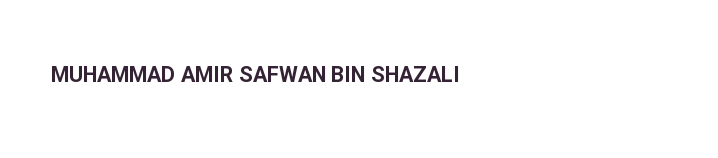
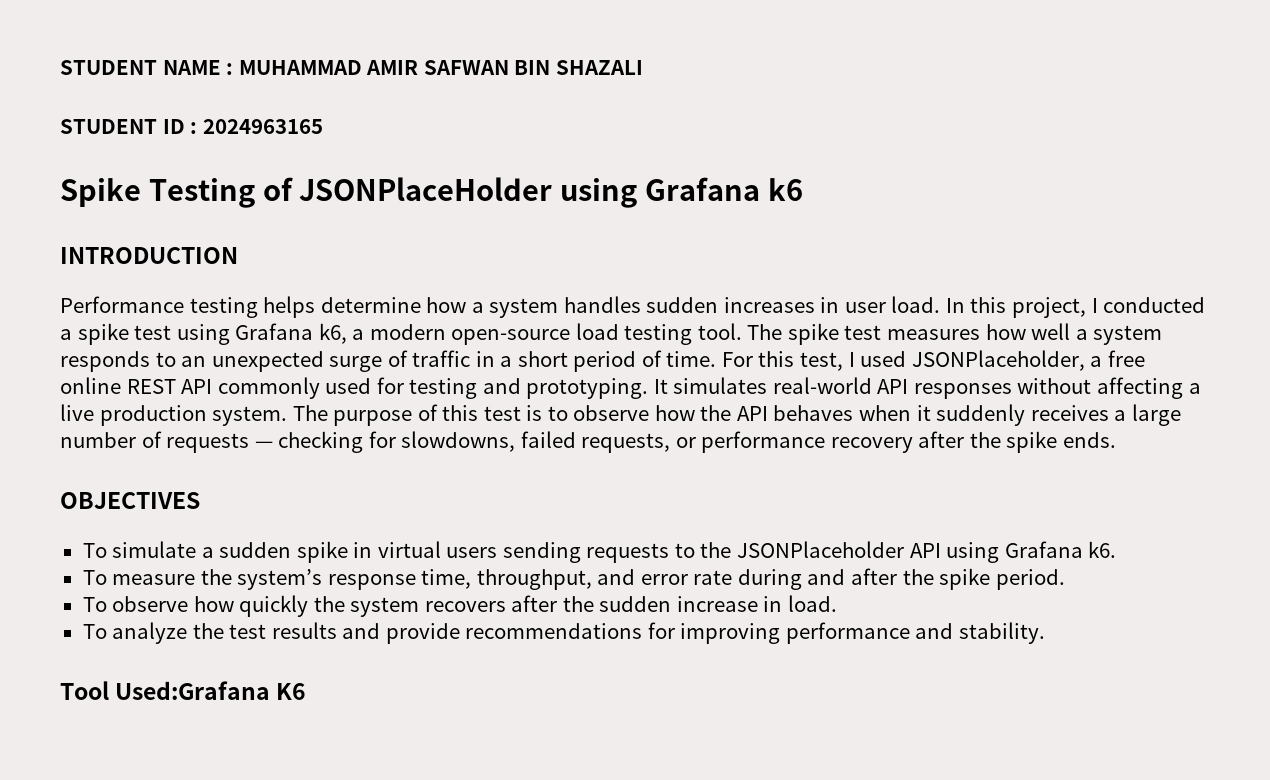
(51, 74) none -> [60,60,234,75] STUDENT NAME :
(461, 74) none -> [60,119,323,134] [60,177,803,208] [60,247,238,264] [60,296,1206,318] [60,323,1163,345] [60,350,1145,372] [60,377,1201,399] [60,404,1181,426] [60,431,1117,453] [60,492,200,509] [82,541,1117,563] [82,568,1065,590] [82,595,837,617] [82,622,1045,644] [60,681,307,700] // STUDENT ID : 2024963165 // Spike Testing of JSONPlaceHolder using Grafana k6 // INTRODUCTION // Performance testing helps determine how a system handles sudden increases in user load. In this project, I conducted a spike test using Grafana k6, a modern open-source load testing tool. The spike test measures how well a system responds to an unexpected surge of traffic in a short period of time. For this test, I used JSONPlaceholder, a free online REST API commonly used for testing and prototyping. It simulates real-world API responses without affecting a live production system. The purpose of this test is to observe how the API behaves when it suddenly receives a large number of requests — checking for slowdowns, failed requests, or performance recovery after the spike ends. // OBJECTIVES // To simulate a sudden spike in virtual users sending requests to the JSONPlaceholder API using Grafana k6. // To measure the system’s response time, throughput, and error rate during and after the spike period. // To observe how quickly the system recovers after the sudden increase in load. // To analyze the test results and provide recommendations for improving performance and stability. // Tool Used:Grafana K6

